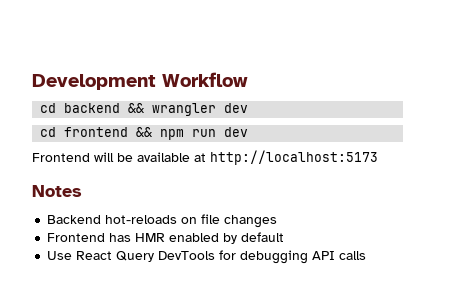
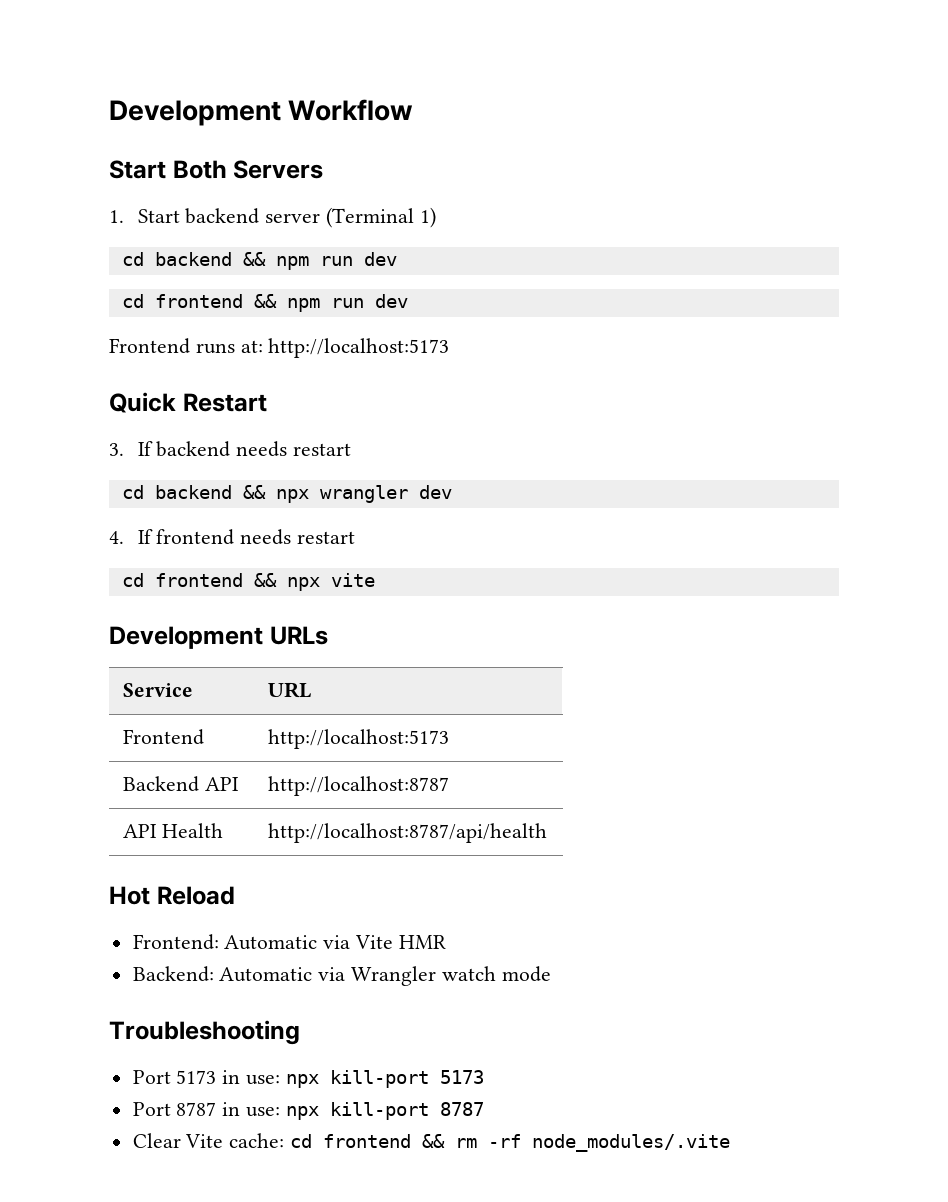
[40,103,217,116] // cd backend && wrangler -> [109,160,324,179] [109,207,436,228] [121,252,353,270] // Start Both Servers // 1. Start backend server (Terminal 1) // cd backend && npm run
[94,150,378,165] [32,185,82,197] [47,214,278,228] [47,232,285,244] [47,250,367,264] will be available at http://localhost:5173 // Notes // Backend hot-reloads on file changes // Frontend has HMR enabled by default // Use React Query DevTools for debugging API calls -> [195,338,450,358] [109,392,267,413] [109,441,352,457] [121,485,452,503] [109,529,356,545] [121,573,375,591] [109,626,328,649] [122,683,193,697] [267,682,311,698] [122,729,204,745] [267,729,449,749] [122,776,239,792] [267,776,449,796] [122,823,223,838] [267,823,547,843] [109,886,235,905] [132,934,446,950] [132,966,551,986] [109,1020,300,1045] [132,1070,484,1088] [132,1102,484,1120] [132,1133,731,1152] runs at: http://localhost:5173 // Quick Restart // 3. If backend needs restart // cd backend && npx wrangler dev // 4. If frontend needs restart // cd frontend && npx vite // Development URLs // Service | URL // Frontend | http://localhost:5173 // Backend API | http://localhost:8787 // API Health | http://localhost:8787/api/health // Hot Reload // Frontend: Automatic via Vite HMR // Backend: Automatic via Wrangler watch mode // Troubleshooting // Port 5173 in use: npx kill-port 5173 // Port 8787 in use: npx kill-port 8787 // Clear Vite cache: cd frontend && rm -rf node_modules/.vite

